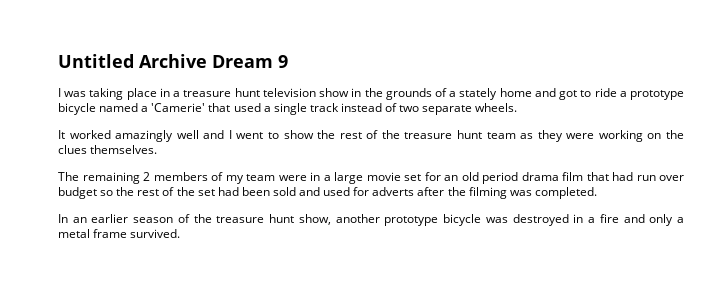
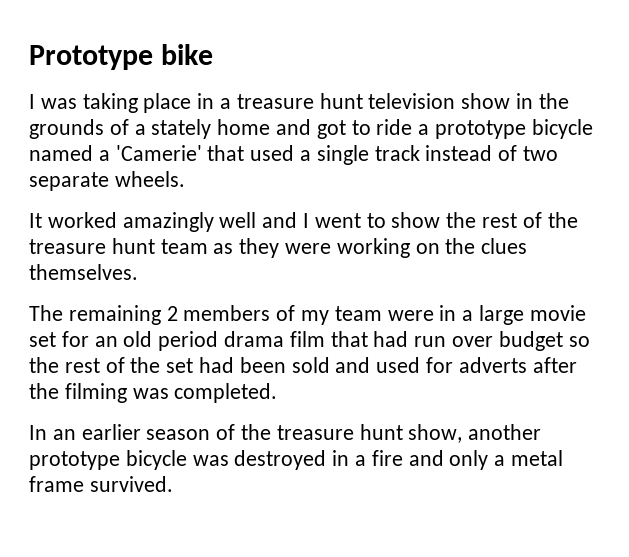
[58,54,288,68] Untitled Archive Dream 9 -> [29,44,213,70] Prototype bike

